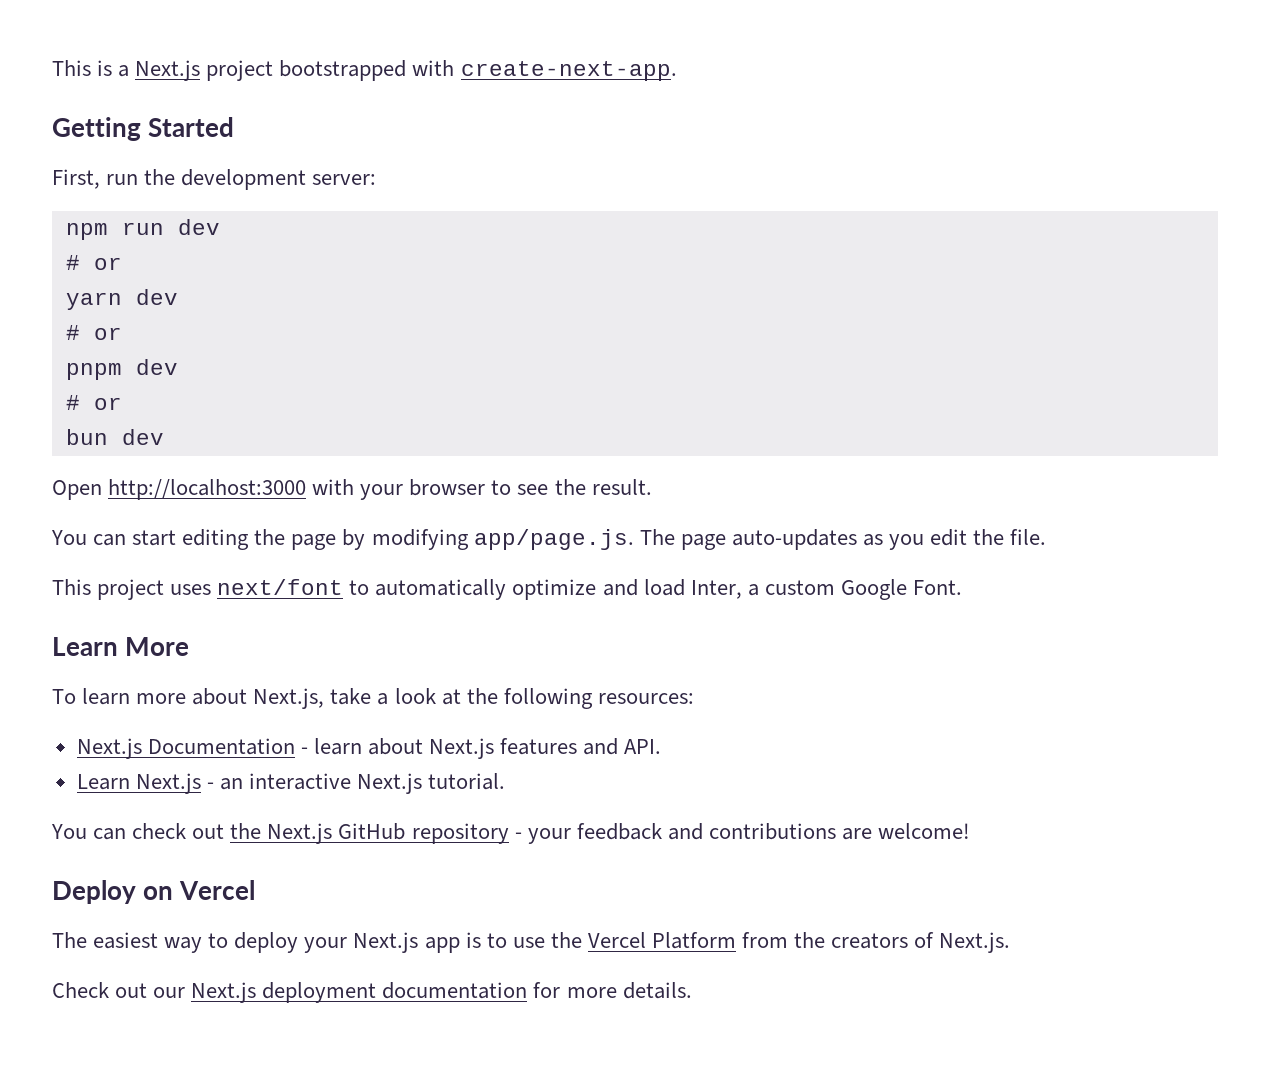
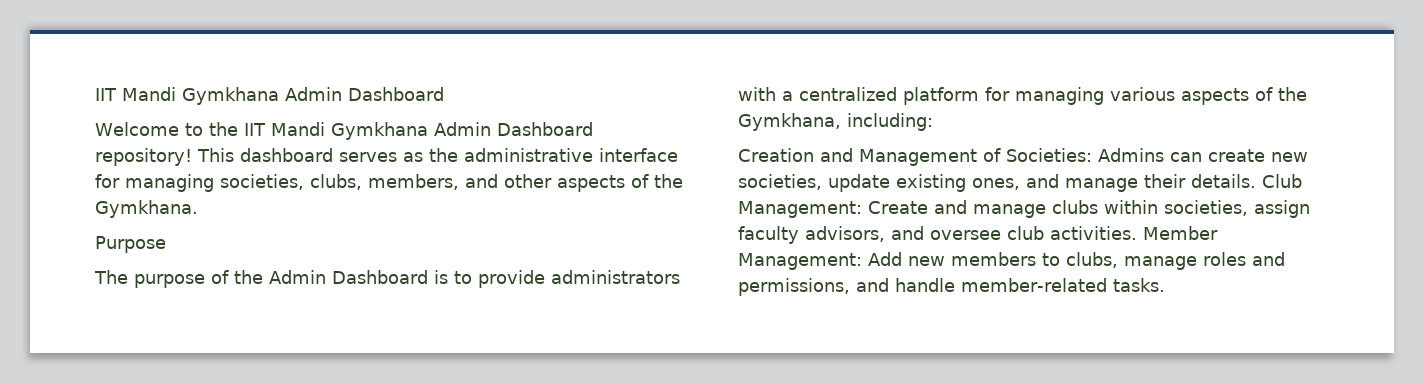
[52,60,677,81] [52,117,235,141] [52,169,377,190] [65,219,220,240] [65,255,122,270] [65,289,178,310] [65,325,122,340] [65,359,178,380] [65,395,122,410] [65,429,164,445] [52,479,652,500] [51,529,1047,550] [52,579,962,600] [52,637,190,656] [52,688,694,709] [76,738,662,759] [76,773,506,794] [51,823,971,844] [52,880,256,904] [52,932,1011,953] [52,982,692,1003] This is a Next.js project bootstrapped with create-next-app. // Getting Started // First, run the development server: // npm run dev // # or // yarn dev // # or // pnpm dev // # or // bun dev // Open http://localhost:3000 with your browser to see the result. // You can start editing the page by modifying app/page.js. The page auto-updates as you edit the file. // This project uses next/font to automatically optimize and load Inter, a custom Google Font. // Learn More // To learn more about Next.js, take a look at the following resources: // Next.js Documentation - learn about Next.js features and API. // Learn Next.js - an interactive Next.js tutorial. // You can check out the Next.js GitHub repository - your feedback and contributions are welcome! // Deploy on Vercel // The easiest way to deploy your Next.js app is to use the Vercel Platform from the creators of Next.js. // Check out our Next.js deployment documentation for more details. -> [95,87,444,105] [95,122,593,140] [95,148,678,166] [95,174,683,192] [95,200,198,218] [95,236,166,253] [94,270,680,288] [738,87,1307,105] [738,113,933,131] [738,148,1308,166] [738,174,1302,192] [738,200,1310,218] [738,226,1218,244] [738,252,1285,270] [738,278,1165,296] IIT Mandi Gymkhana Admin Dashboard // Welcome to the IIT Mandi Gymkhana Admin Dashboard repository! This dashboard serves as the administrative interface for managing societies, clubs, members, and other aspects of the Gymkhana. // Purpose // The purpose of the Admin Dashboard is to provide administrators with a centralized platform for managing various aspects of the Gymkhana, including: // Creation and Management of Societies: Admins can create new societies, update existing ones, and manage their details. Club Management: Create and manage clubs within societies, assign faculty advisors, and oversee club activities. Member Management: Add new members to clubs, manage roles and permissions, and handle member-related tasks.

